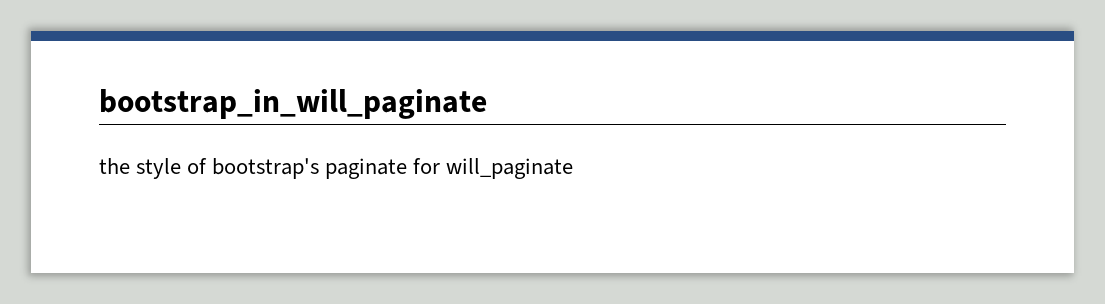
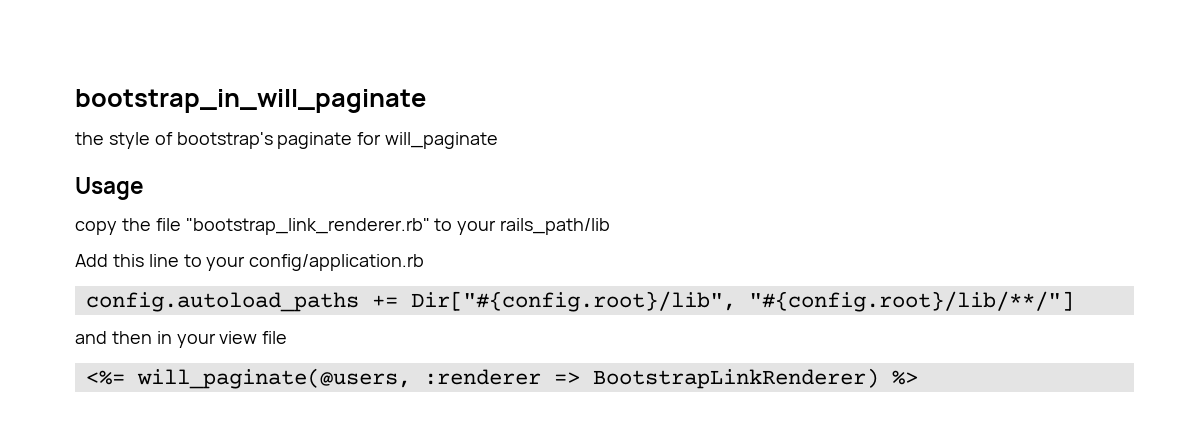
(574, 168) none -> [75,177,144,200] [75,218,611,235] [75,254,425,271] [85,291,1074,312] [75,331,288,348] [85,368,918,389] // Usage // copy the file "bootstrap_link_renderer.rb" to your rails_path/lib // Add this line to your config/application.rb // config.autoload_paths += Dir["#{config.root}/lib", "#{config.root}/lib/**/"] // and then in your view file // <%= will_paginate(@users, :renderer => BootstrapLinkRenderer) %>

